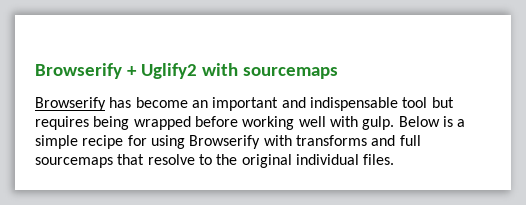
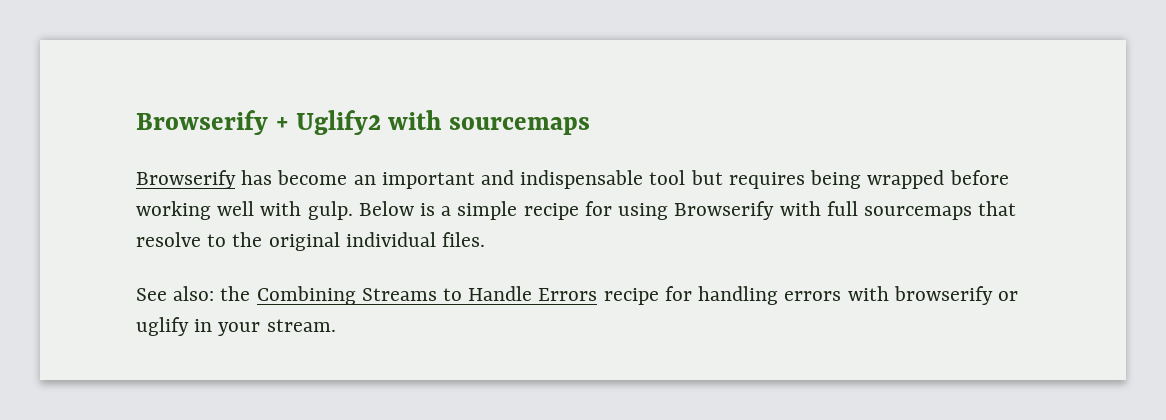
[295,135,396,146] transforms and -> (821, 208) none
(395, 159) none -> [136,286,1018,305] [136,317,336,336] // See also: the Combining Streams to Handle Errors recipe for handling errors with browserify or uglify in your stream.

